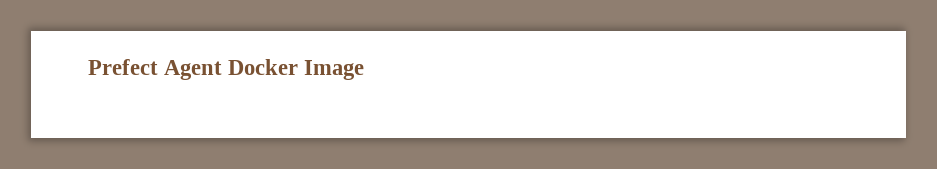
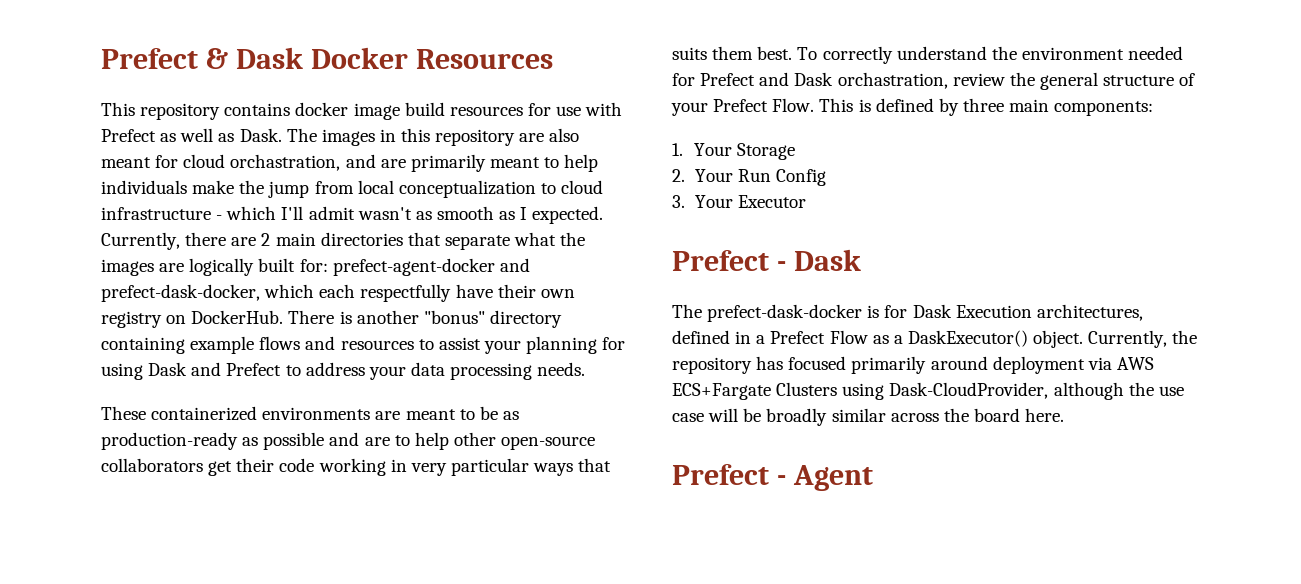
[88,59,365,80] Prefect Agent Docker Image -> [101,47,553,69] [101,102,623,120] [101,128,580,146] [101,154,599,172] [101,180,604,198] [101,206,604,224] [101,232,586,250] [101,258,530,276] [101,284,575,302] [101,310,562,328] [101,336,626,354] [101,362,586,380] [101,406,519,421] [101,432,596,450] [101,458,612,476] [672,46,1184,64] [672,72,1196,90] [671,98,1154,116] [672,143,796,160] [672,169,826,186] [672,195,806,208] [672,249,861,271] [672,304,1143,322] [672,330,1198,348] [672,356,1154,374] [672,382,1184,400] [672,408,1065,426] [672,464,873,491] Prefect & Dask Docker Resources // This repository contains docker image build resources for use with Prefect as well as Dask. The images in this repository are also meant for cloud orchastration, and are primarily meant to help individuals make the jump from local conceptualization to cloud infrastructure - which I'll admit wasn't as smooth as I expected. Currently, there are 2 main directories that separate what the images are logically built for: prefect-agent-docker and prefect-dask-docker, which each respectfully have their own registry on DockerHub. There is another "bonus" directory containing example flows and resources to assist your planning for using Dask and Prefect to address your data processing needs. // These containerized environments are meant to be as production-ready as possible and are to help other open-source collaborators get their code working in very particular ways that suits them best. To correctly understand the environment needed for Prefect and Dask orchastration, review the general structure of your Prefect Flow. This is defined by three main components: // 1. Your Storage // 2. Your Run Config // 3. Your Executor // Prefect - Dask // The prefect-dask-docker is for Dask Execution architectures, defined in a Prefect Flow as a DaskExecutor() object. Currently, the repository has focused primarily around deployment via AWS ECS+Fargate Clusters using Dask-CloudProvider, although the use case will be broadly similar across the board here. // Prefect - Agent

